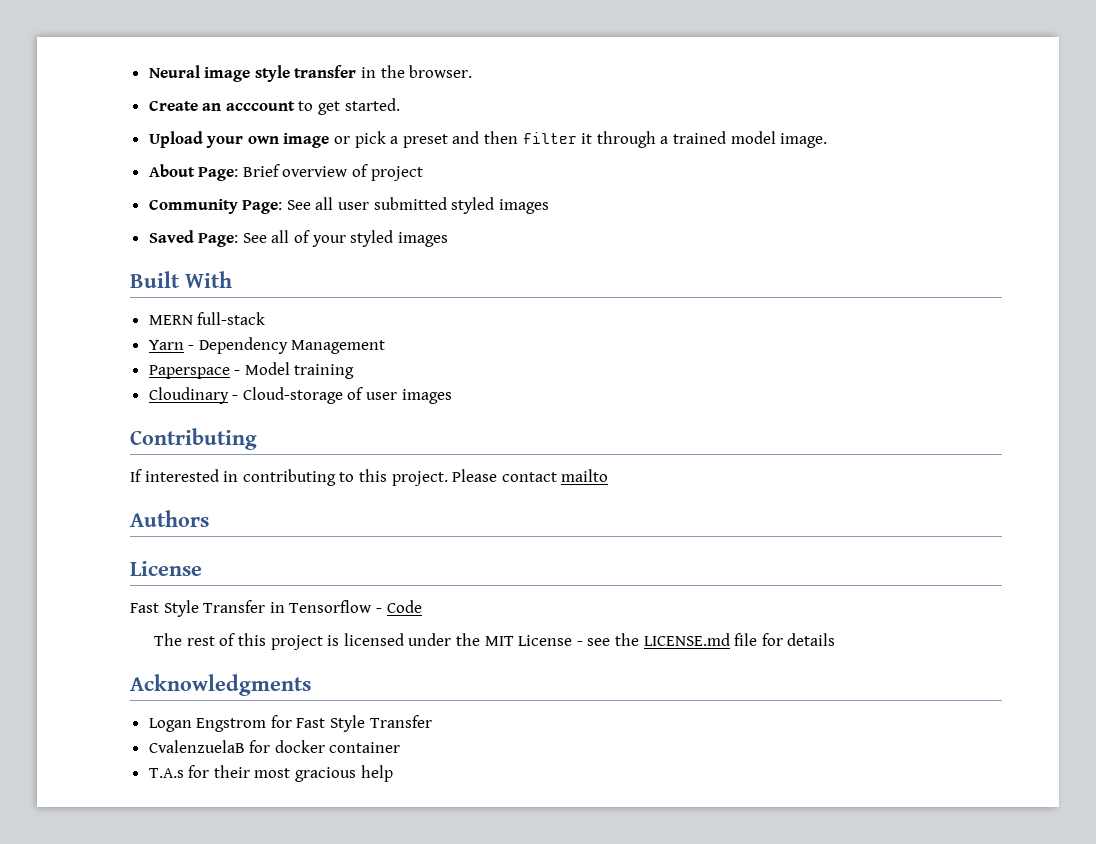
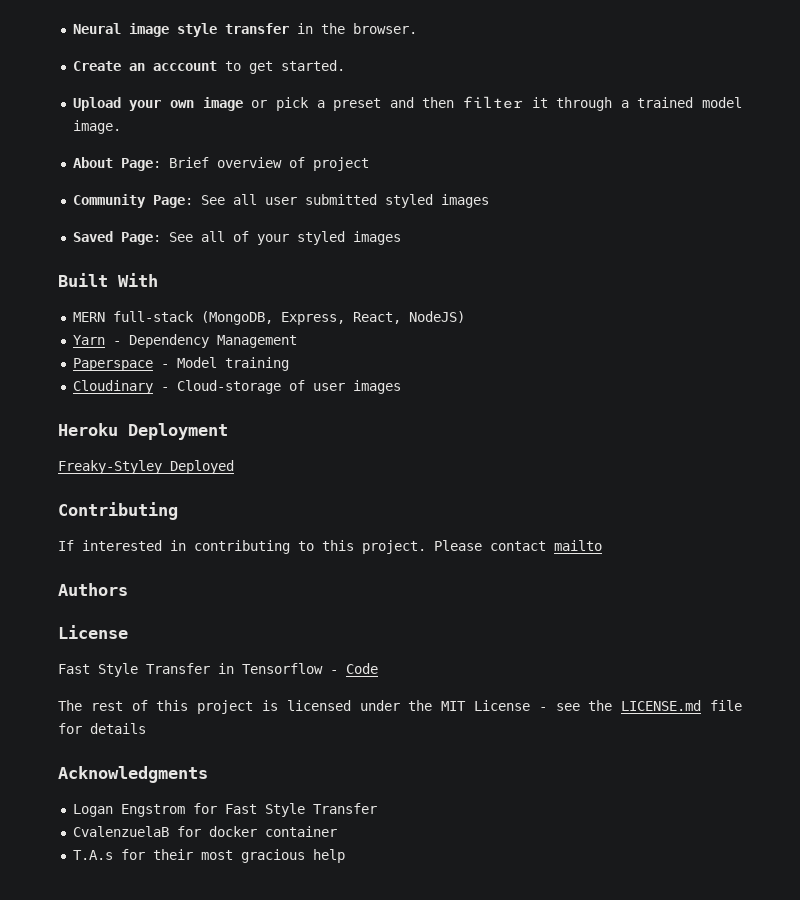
(266, 318) none -> [200,311,465,325] (MongoDB, Express, React, NodeJS)
(452, 396) none -> [58,423,228,440] [58,460,234,474] // Heroku Deployment // Freaky-Styley Deployed

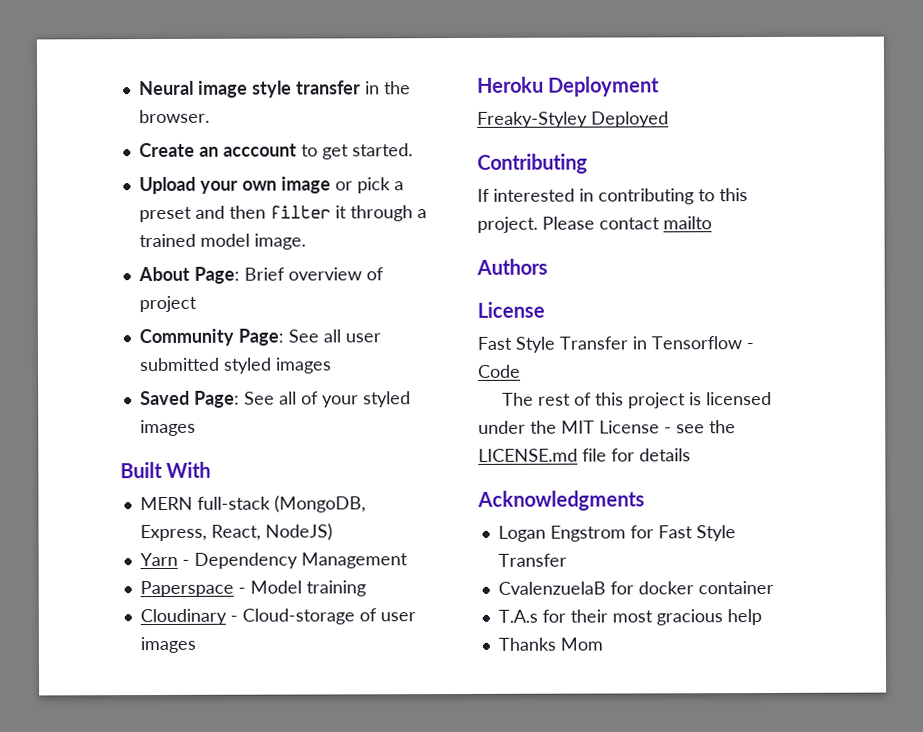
(345, 856) none -> [497,637,603,651] // Thanks Mom

